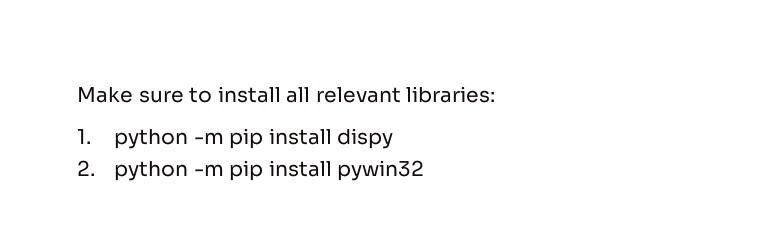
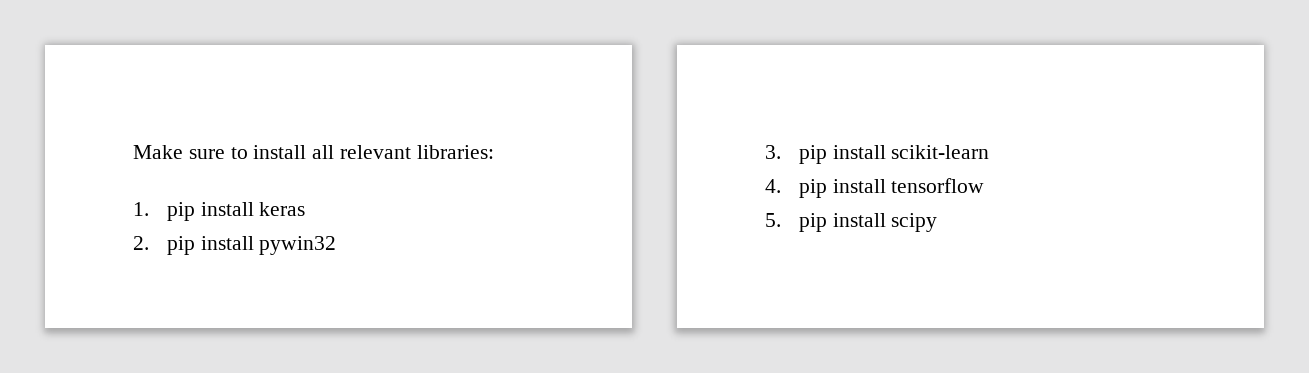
[114,128,394,149] python -m pip install dispy -> [166,202,306,221] pip install keras
[114,161,224,181] python -m -> (149, 243) none
(425, 170) none -> [765,145,990,164] [765,178,985,198] [765,213,938,232] // 3. pip install scikit-learn // 4. pip install tensorflow // 5. pip install scipy

